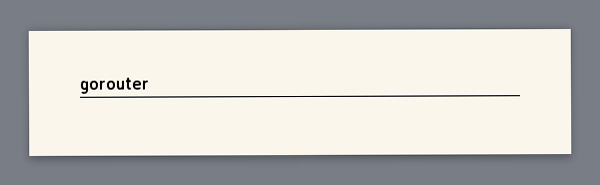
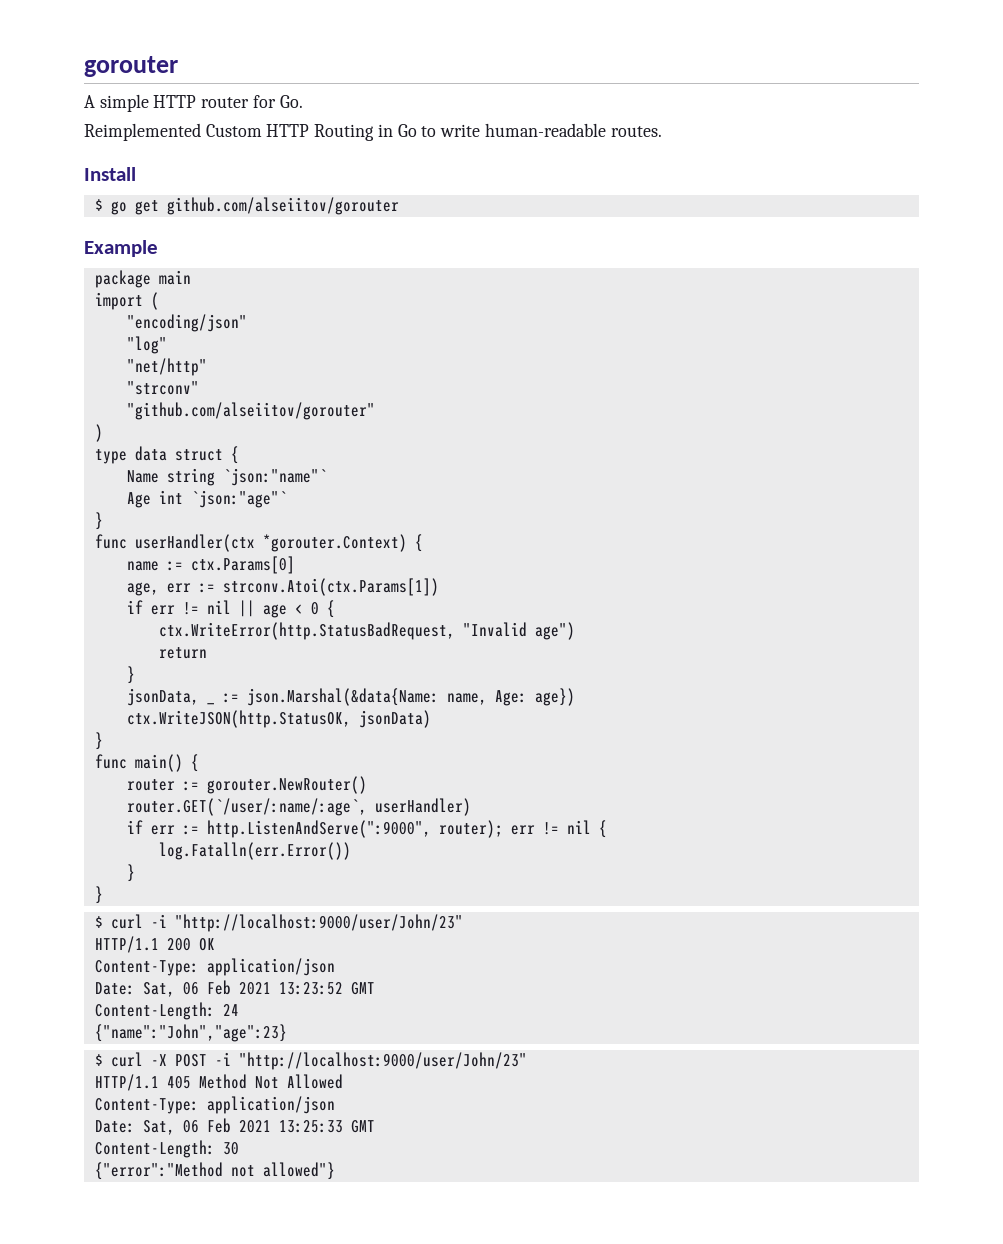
(150, 85) none -> [84,94,303,112] [84,123,662,141] [84,167,136,181] [94,197,399,215] [84,240,158,257] [94,270,191,288] [94,292,159,310] [126,314,247,332] [126,336,167,354] [126,358,207,376] [126,381,199,395] [126,402,375,420] [94,424,103,442] [94,446,239,464] [126,468,327,486] [126,490,287,508] [94,512,103,530] [94,534,423,552] [126,556,295,574] [126,578,439,596] [126,600,335,618] [158,622,575,640] [158,647,207,659] [126,666,135,684] [126,688,575,706] [126,710,431,728] [94,732,103,750] [94,754,199,772] [126,776,367,794] [126,798,471,816] [126,820,607,838] [158,842,351,860] [126,864,135,882] [94,886,103,904] [94,914,463,932] [94,936,215,953] [94,958,335,976] [94,980,375,997] [94,1002,239,1020] [94,1024,287,1042] [94,1052,527,1070] [94,1074,343,1091] [94,1096,335,1114] [94,1118,375,1135] [94,1140,239,1158] [94,1162,335,1180] // A simple HTTP router for Go. // Reimplemented Custom HTTP Routing in Go to write human-readable routes. // Install // $ go get github.com/alseiitov/gorouter // Example // package main // import ( // "encoding/json" // "log" // "net/http" // "strconv" // "github.com/alseiitov/gorouter" // ) // type data struct { // Name string `json:"name"` // Age int `json:"age"` // } // func userHandler(ctx *gorouter.Context) { // name := ctx.Params[0] // age, err := strconv.Atoi(ctx.Params[1]) // if err != nil || age < 0 { // ctx.WriteError(http.StatusBadRequest, "Invalid age") // return // } // jsonData, _ := json.Marshal(&data{Name: name, Age: age}) // ctx.WriteJSON(http.StatusOK, jsonData) // } // func main() { // router := gorouter.NewRouter() // router.GET(`/user/:name/:age`, userHandler) // if err := http.ListenAndServe(":9000", router); err != nil { // log.Fatalln(err.Error()) // } // } // $ curl -i "http://localhost:9000/user/John/23" // HTTP/1.1 200 OK // Content-Type: application/json // Date: Sat, 06 Feb 2021 13:23:52 GMT // Content-Length: 24 // {"name":"John","age":23} // $ curl -X POST -i "http://localhost:9000/user/John/23" // HTTP/1.1 405 Method Not Allowed // Content-Type: application/json // Date: Sat, 06 Feb 2021 13:25:33 GMT // Content-Length: 30 // {"error":"Method not allowed"}

